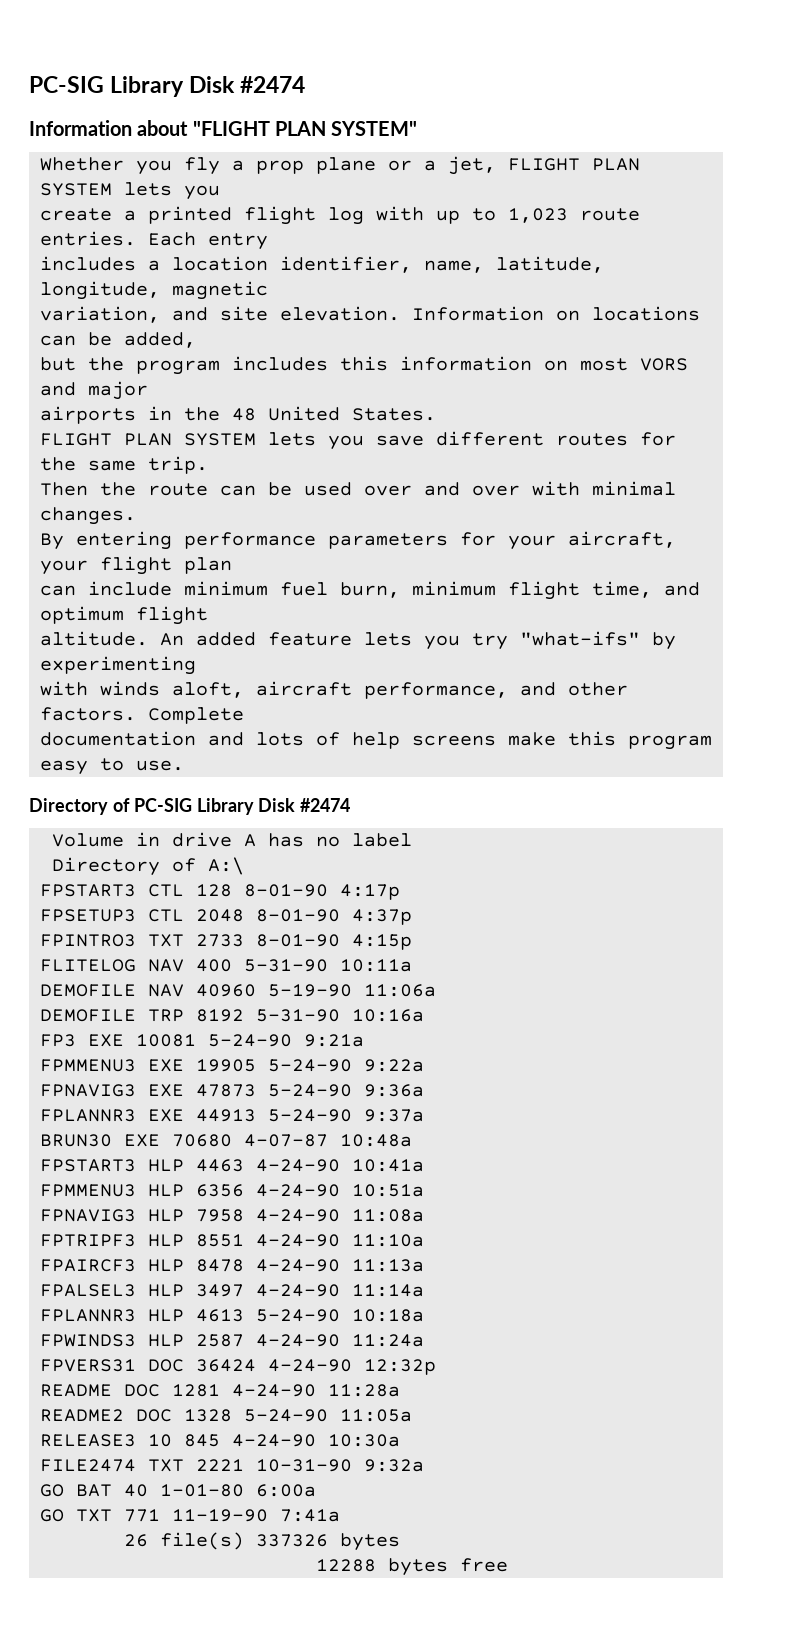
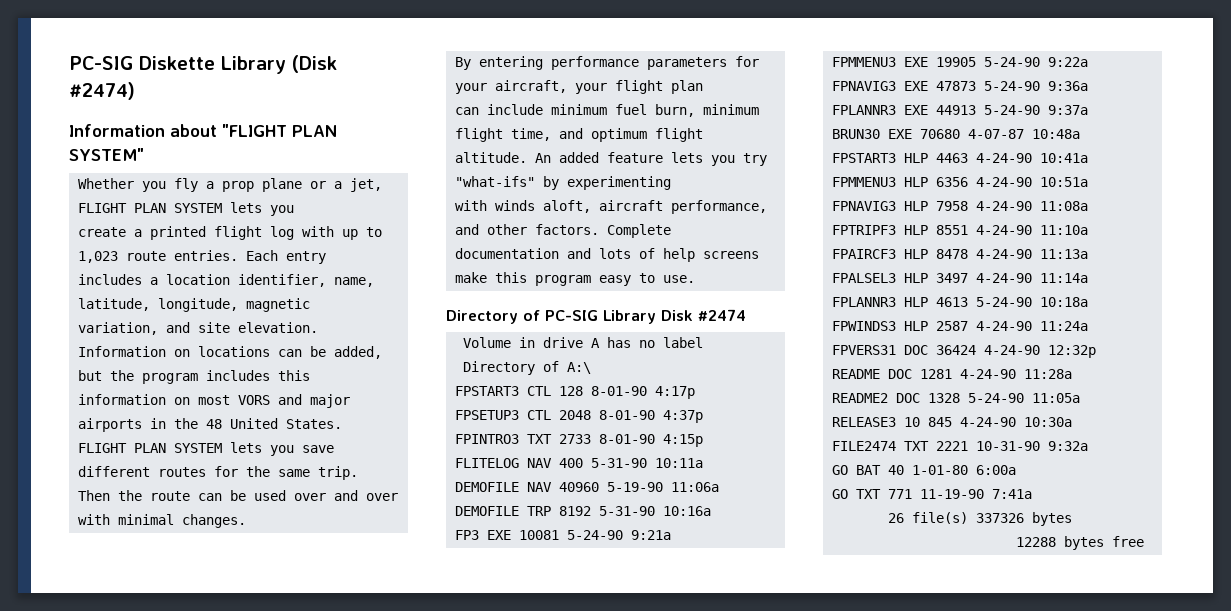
[29,76,306,97] PC-SIG Library Disk #2474 -> [69,55,337,74] [69,82,135,100] PC-SIG Diskette Library (Disk #2474)

